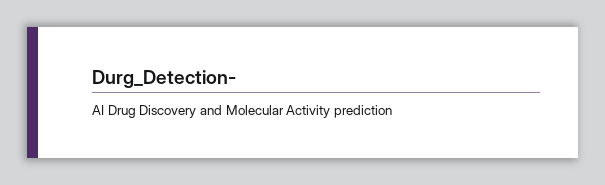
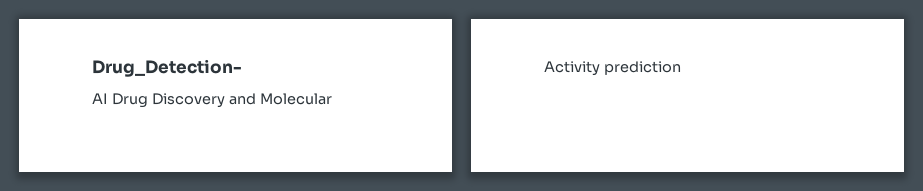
[92,70,236,88] Durg_Detection- -> [92,59,242,77] Drug_Detection-

